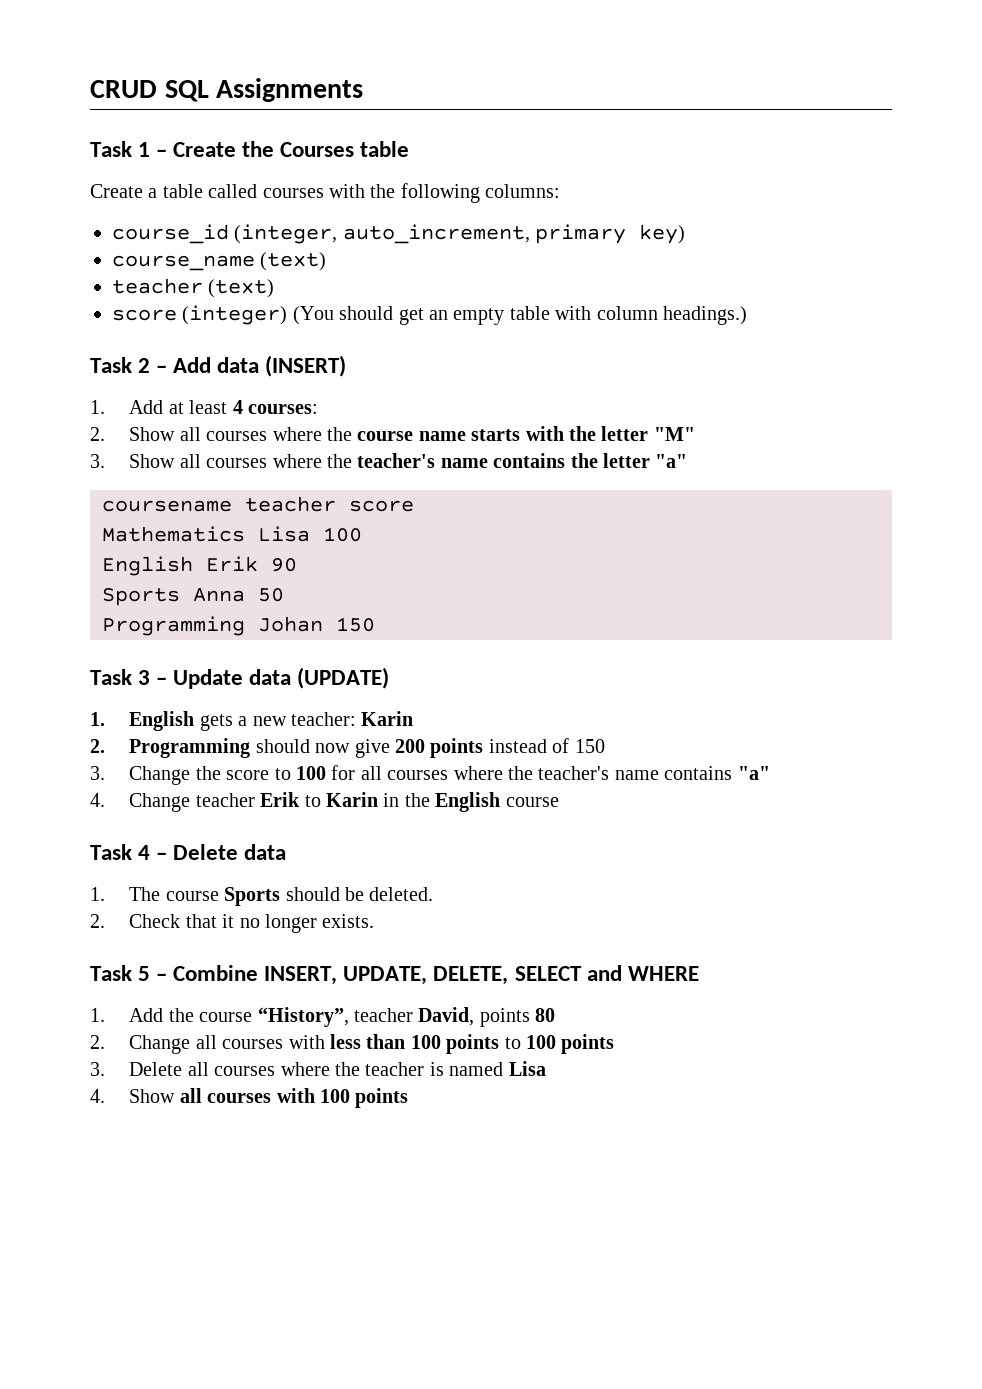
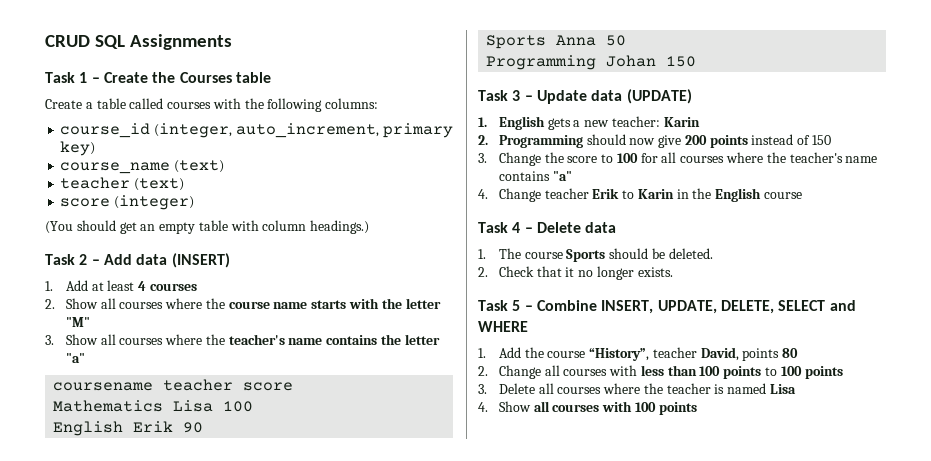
(288, 315) none -> (195, 202) //
[247,404,318,414] courses: -> [149,283,197,291] courses

